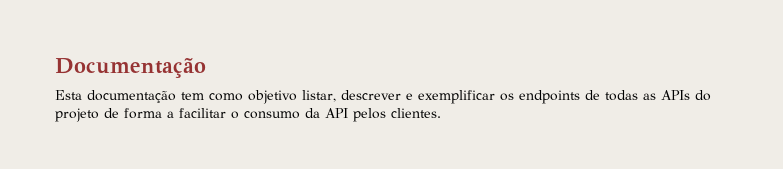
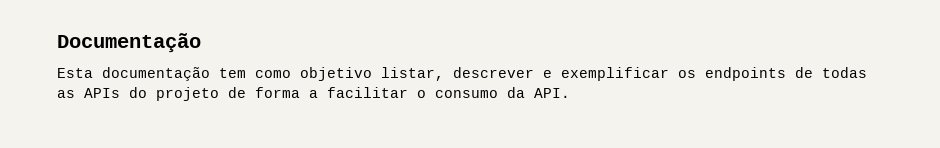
[325,108,441,122] API pelos clientes. -> [534,88,570,98] API.

